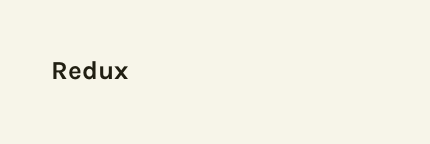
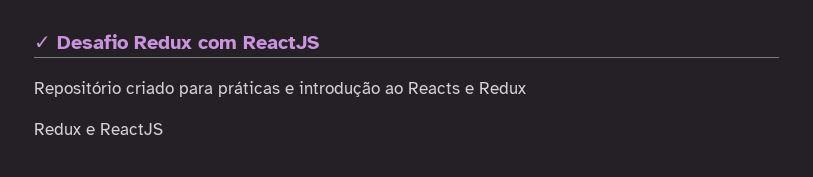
[51,61,128,80] Redux -> [34,34,319,49] [34,81,526,97] [34,123,163,135] ✓ Desafio Redux com ReactJS // Repositório criado para práticas e introdução ao Reacts e Redux // Redux e ReactJS

